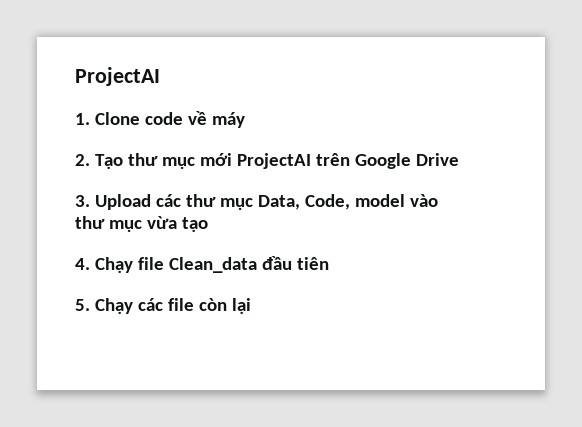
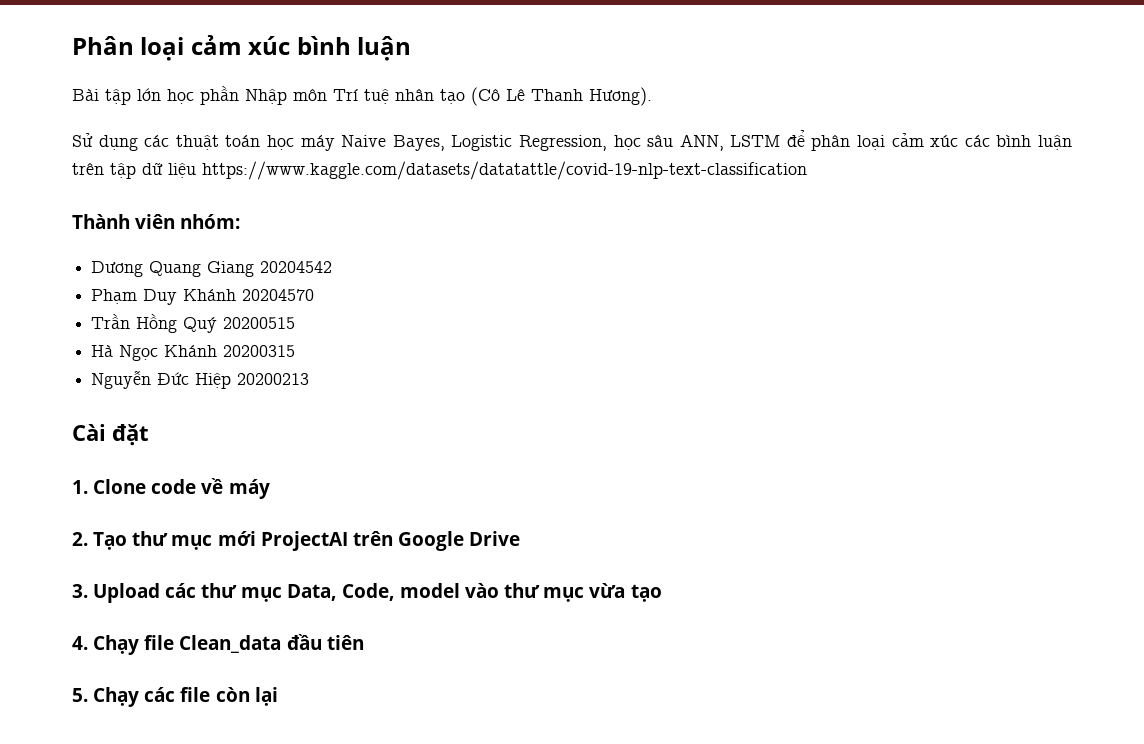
[75,67,160,86] ProjectAI -> [72,35,412,61] [72,85,652,106] [72,130,1073,151] [72,161,807,180] [72,214,241,229] [91,261,333,277] [91,289,315,305] [91,313,296,333] [91,345,296,361] [91,370,310,389] [72,424,149,446] Phân loại cảm xúc bình luận // Bài tập lớn học phần Nhập môn Trí tuệ nhân tạo (Cô Lê Thanh Hương). // Sử dụng các thuật toán học máy Naive Bayes, Logistic Regression, học sâu ANN, LSTM để phân loại cảm xúc các bình luận trên tập dữ liệu https://www.kaggle.com/datasets/datatattle/covid-19-nlp-text-classification // Thành viên nhóm: // Dương Quang Giang 20204542 // Phạm Duy Khánh 20204570 // Trần Hồng Quý 20200515 // Hà Ngọc Khánh 20200315 // Nguyễn Đức Hiệp 20200213 // Cài đặt

